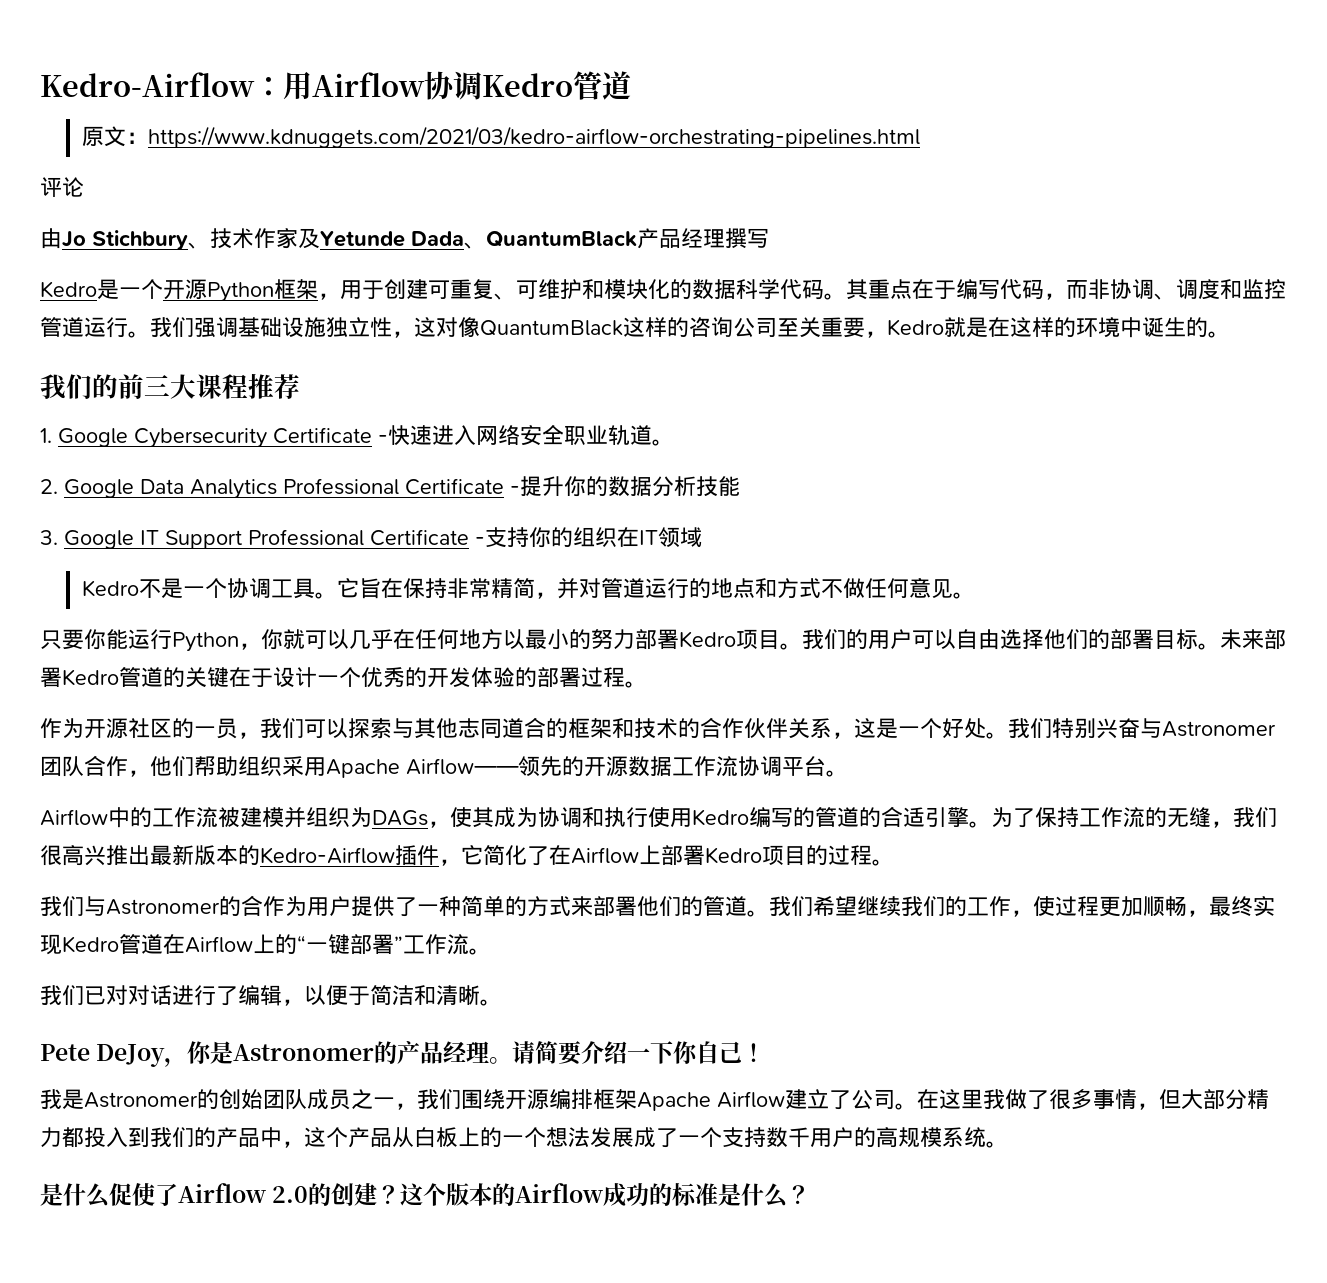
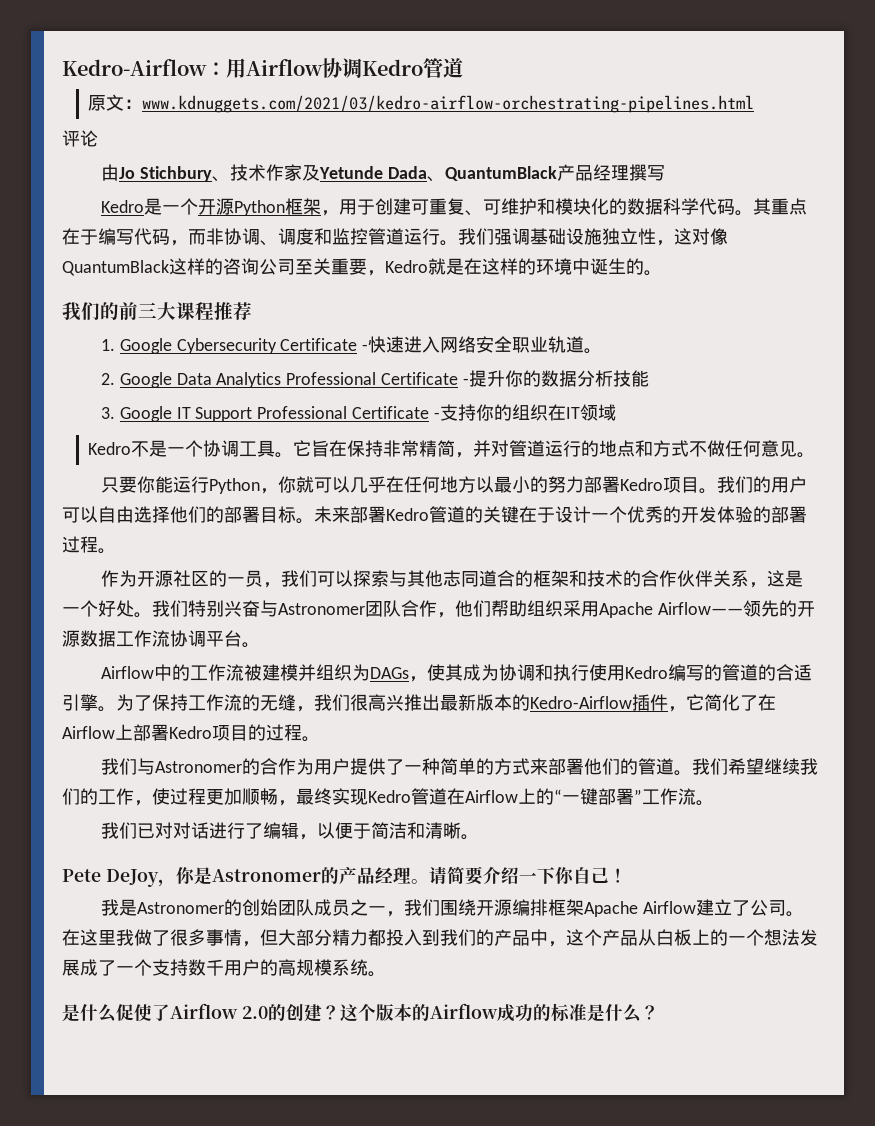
[147,126,920,148] https://www.kdnuggets.com/2021/03/kedro-airflow-orchestrating-pipelines.html -> [142,95,755,113] www.kdnuggets.com/2021/03/kedro-airflow-orchestrating-pipelines.html

